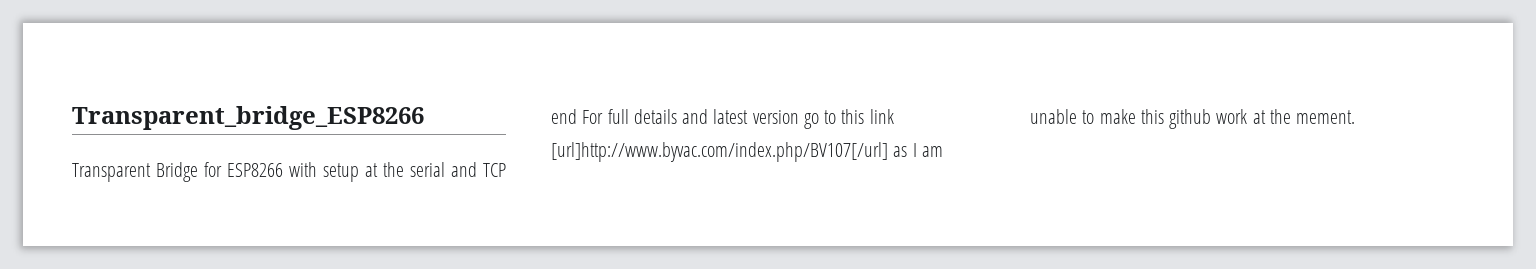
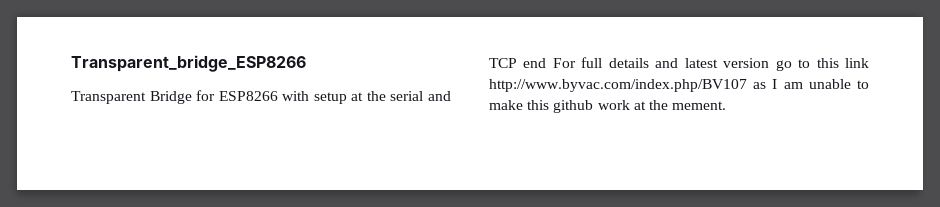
[551,142,888,162] [url]http://www.byvac.com/index.php/BV107[/url] -> [489,79,747,92] http://www.byvac.com/index.php/BV107

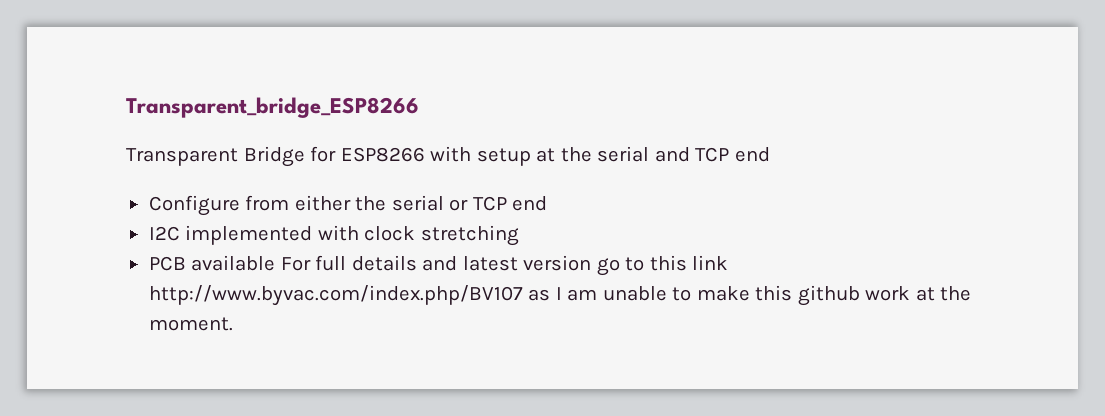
(547, 63) none -> [148,195,548,216] [148,225,519,246] [148,255,276,271] // Configure from either the serial or TCP end // I2C implemented with clock stretching // PCB available
[672,101,727,110] mement. -> [148,317,233,331] moment.

